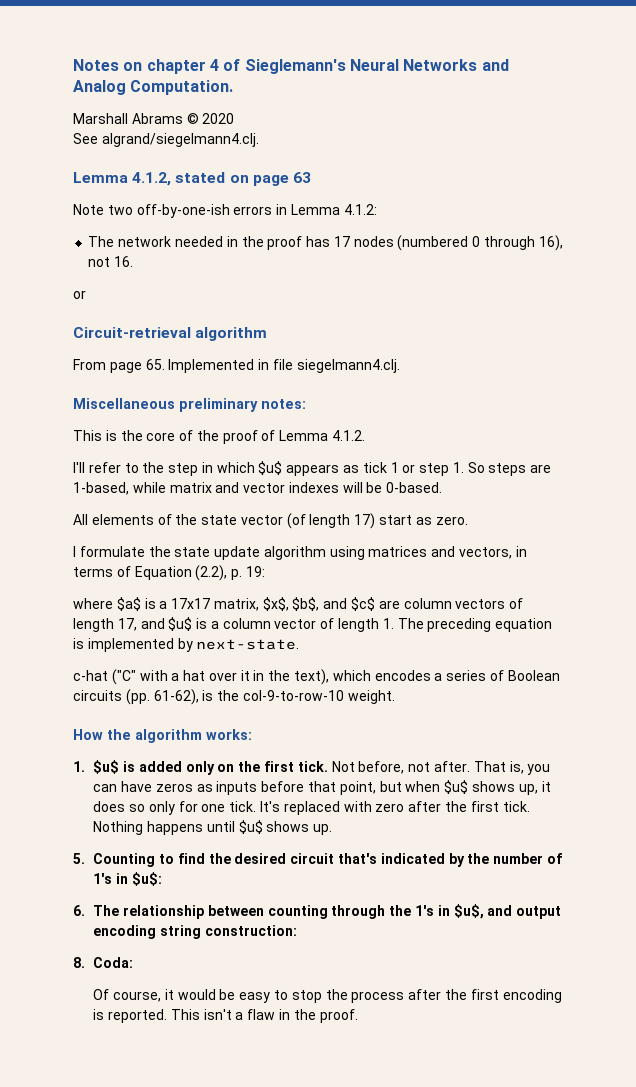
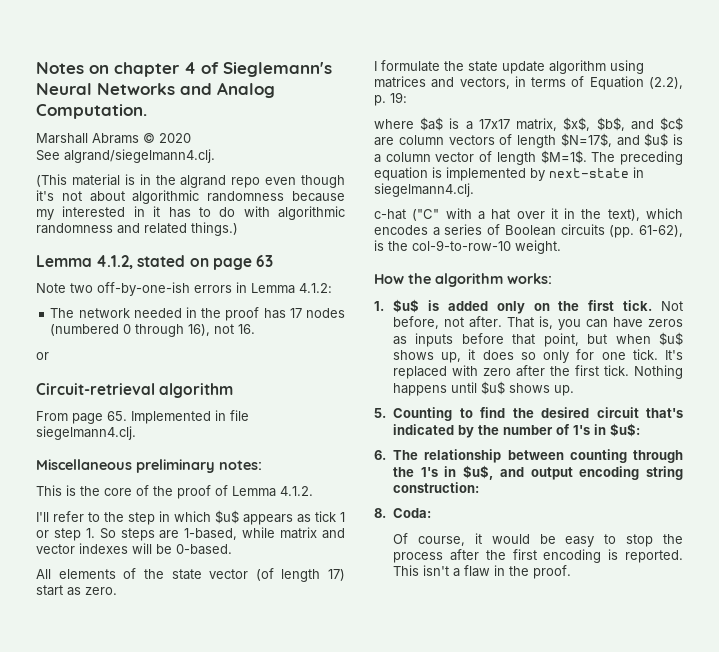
(259, 140) none -> [36,174,345,188] [36,190,345,204] [36,206,345,220] [36,222,238,236] // (This material is in the algrand repo even though it's not about algorithmic randomness because my interested in it has to do with algorithmic randomness and related things.)
[117,618,137,631] 17, -> [560,133,612,147] $N=17$,
[382,618,394,629] 1. -> [540,150,587,164] $M=1$.
[196,639,300,650] next-state. -> [549,167,644,178] [374,183,474,197] next-state in siegelmann4.clj.

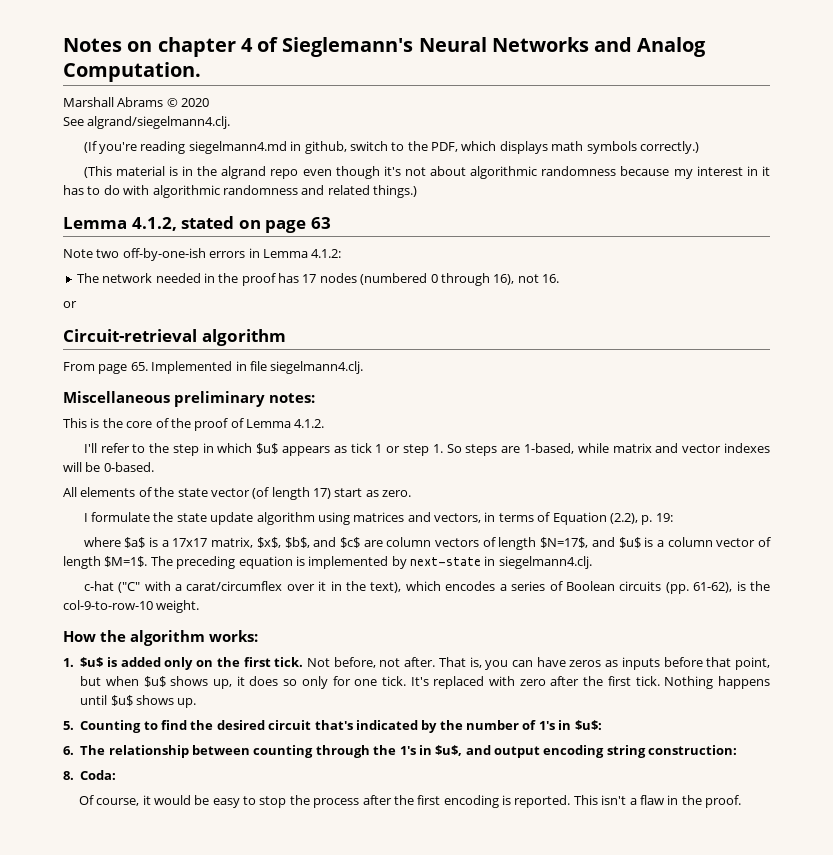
(215, 156) none -> [83,141,699,154] // (If you're reading siegelmann4.md in github, switch to the PDF, which displays math symbols correctly.)
[62,206,126,217] interested -> [696,166,743,176] interest
[491,209,511,220] hat -> [186,581,283,591] carat/circumflex

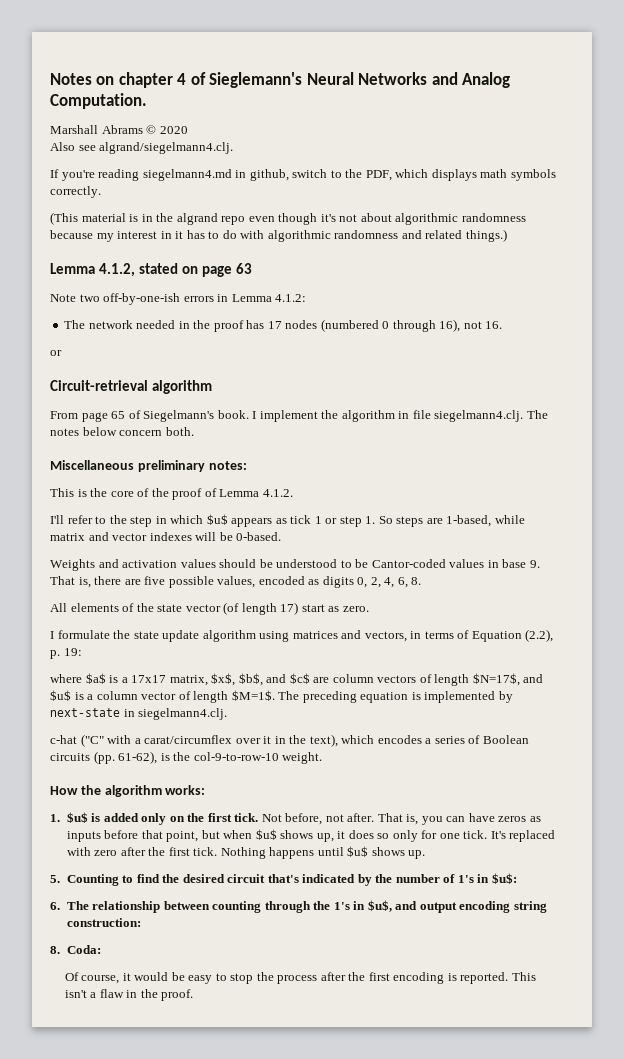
[63,117,84,126] See -> [50,142,96,151] Also see
[83,141,97,153] (If -> [50,169,59,178] If
[639,141,699,154] correctly.) -> [50,186,101,198] correctly.
[130,361,364,374] 65. Implemented in file siegelmann4.clj. -> [111,410,548,422] [50,427,194,436] 65 of Siegelmann's book. I implement the algorithm in file siegelmann4.clj. The notes below concern both.
(154, 467) none -> [50,559,540,571] [50,576,422,588] // Weights and activation values should be understood to be Cantor-coded values in base 9. That is, there are five possible values, encoded as digits 0, 2, 4, 6, 8.

